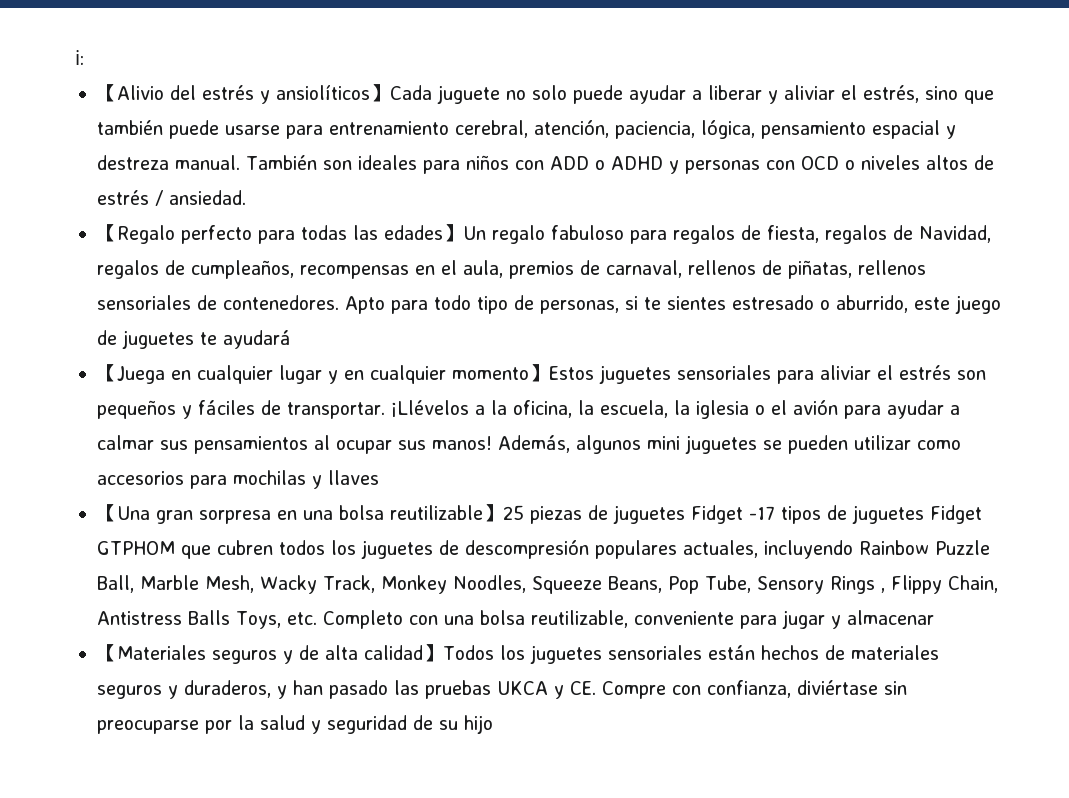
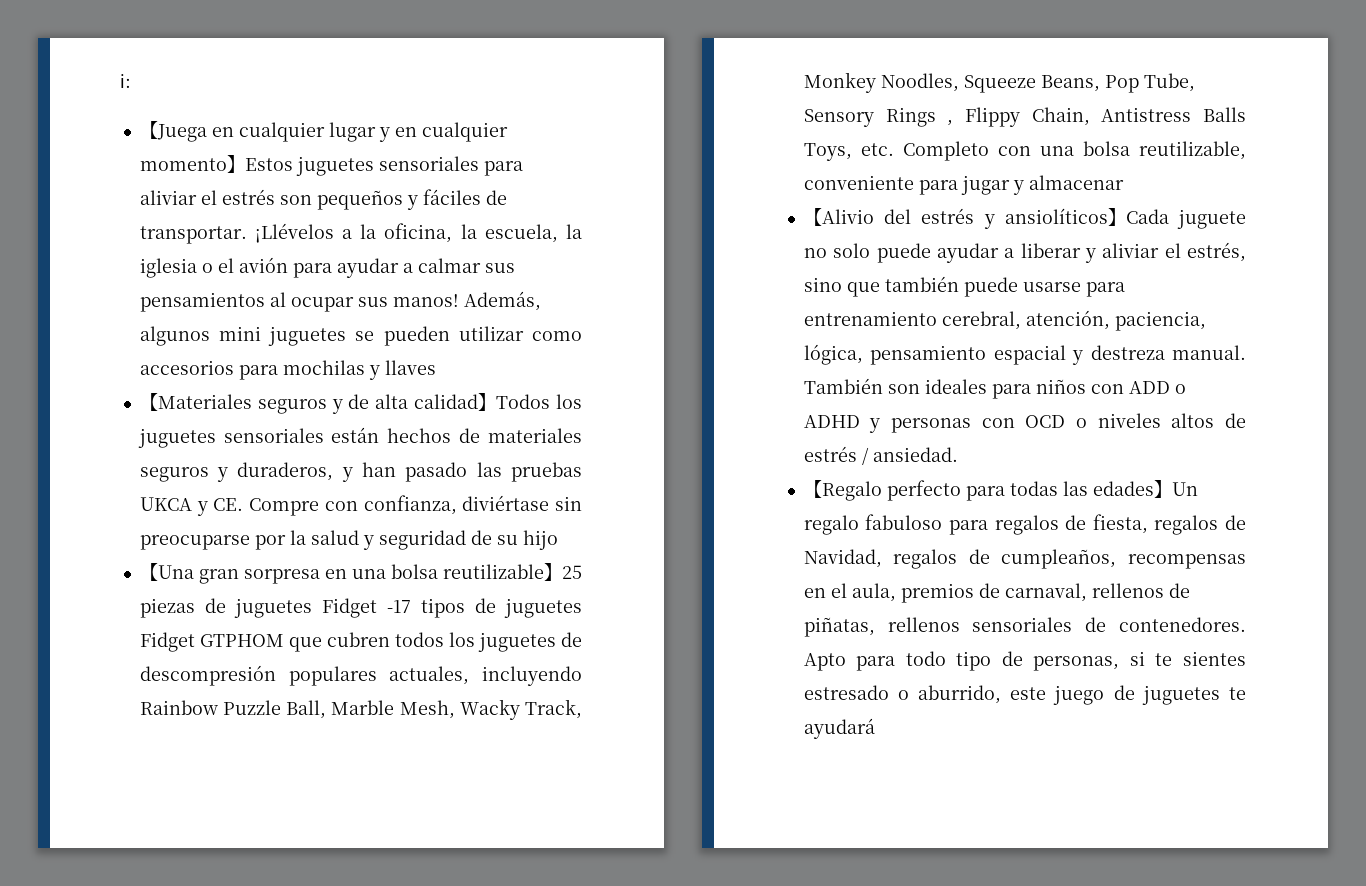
(84, 57) none -> [139,121,508,142] [139,155,523,176] [139,189,507,210] [139,223,582,244] [139,257,515,278] [139,291,541,312] [139,326,582,346] [139,360,436,380] [139,393,582,414] [137,427,582,448] [139,462,582,482] [139,495,582,516] [139,530,558,550] [139,563,582,584] [139,598,582,618] [139,632,582,652] [139,665,582,686] [139,699,582,720] [803,72,1195,93] [803,107,1246,127] [803,141,1246,161] [803,175,1124,195] // 【Juega en cualquier lugar y en cualquier momento】Estos juguetes sensoriales para aliviar el estrés son pequeños y fáciles de transportar. ¡Llévelos a la oficina, la escuela, la iglesia o el avión para ayudar a calmar sus pensamientos al ocupar sus manos! Además, algunos mini juguetes se pueden utilizar como accesorios para mochilas y llaves // 【Materiales seguros y de alta calidad】Todos los juguetes sensoriales están hechos de materiales seguros y duraderos, y han pasado las pruebas UKCA y CE. Compre con confianza, diviértase sin preocuparse por la salud y seguridad de su hijo // 【Una gran sorpresa en una bolsa reutilizable】25 piezas de juguetes Fidget -17 tipos de juguetes Fidget GTPHOM que cubren todos los juguetes de descompresión populares actuales, incluyendo Rainbow Puzzle Ball, Marble Mesh, Wacky Track, Monkey Noodles, Squeeze Beans, Pop Tube, Sensory Rings , Flippy Chain, Antistress Balls Toys, etc. Completo con una bolsa reutilizable, conveniente para jugar y almacenar
[97,364,986,384] [97,400,960,419] [97,435,961,454] [97,470,379,489] [97,504,982,524] [97,540,990,559] [97,575,998,594] [97,610,934,629] [97,644,939,664] [97,680,907,699] [97,715,493,734] // 【Juega en cualquier lugar y en cualquier momento】Estos juguetes sensoriales para aliviar el estrés son pequeños y fáciles de transportar. ¡Llévelos a la oficina, la escuela, la iglesia o el avión para ayudar a calmar sus pensamientos al ocupar sus manos! Además, algunos mini juguetes se pueden utilizar como accesorios para mochilas y llaves // 【Una gran sorpresa en una bolsa reutilizable】25 piezas de juguetes Fidget -17 tipos de juguetes Fidget GTPHOM que cubren todos los juguetes de descompresión populares actuales, incluyendo Rainbow Puzzle Ball, Marble Mesh, Wacky Track, Monkey Noodles, Squeeze Beans, Pop Tube, Sensory Rings , Flippy Chain, Antistress Balls Toys, etc. Completo con una bolsa reutilizable, conveniente para jugar y almacenar // 【Materiales seguros y de alta calidad】Todos los juguetes sensoriales están hechos de materiales seguros y duraderos, y han pasado las pruebas UKCA y CE. Compre con confianza, diviértase sin preocuparse por la salud y seguridad de su hijo -> (875, 728) none

